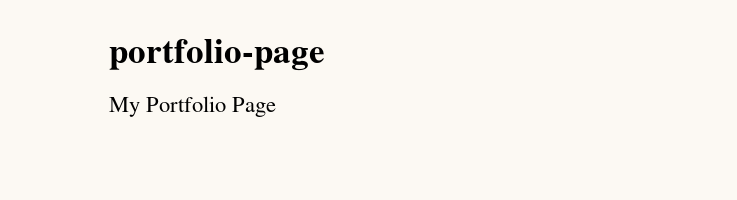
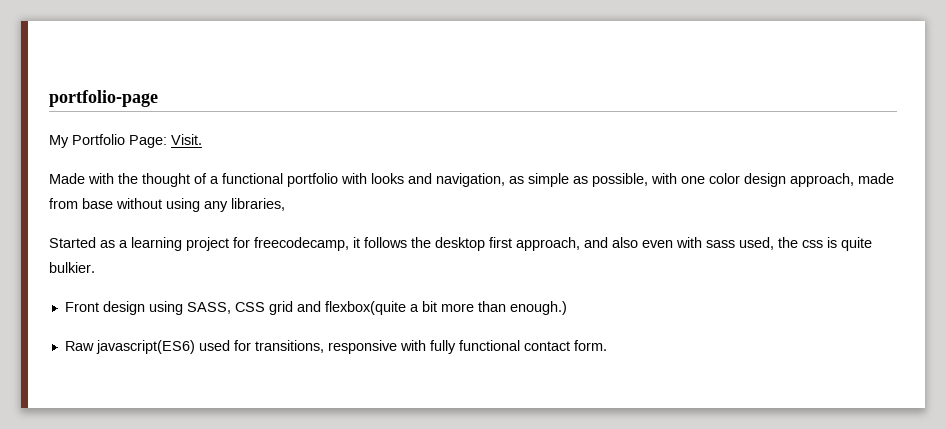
[232,97,277,117] Page -> [129,134,202,148] [49,173,894,187] [49,198,285,212] [49,237,872,251] [49,262,95,273] [64,301,567,315] [64,340,607,354] Page: Visit. // Made with the thought of a functional portfolio with looks and navigation, as simple as possible, with one color design approach, made from base without using any libraries, // Started as a learning project for freecodecamp, it follows the desktop first approach, and also even with sass used, the css is quite bulkier. // Front design using SASS, CSS grid and flexbox(quite a bit more than enough.) // Raw javascript(ES6) used for transitions, responsive with fully functional contact form.

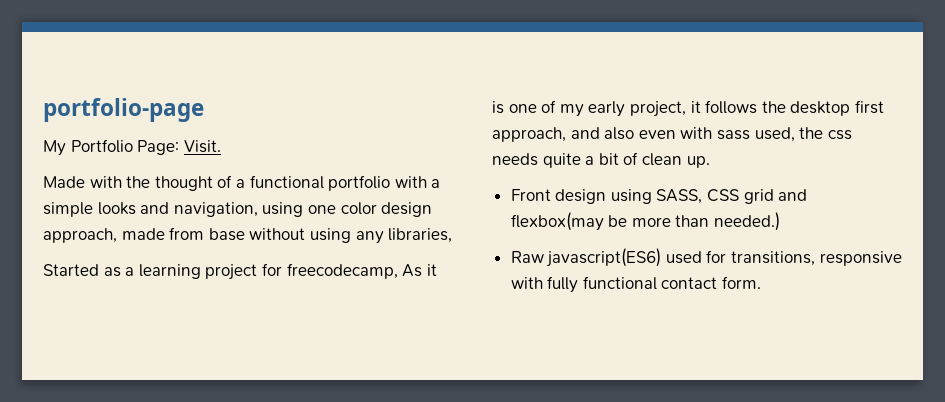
(367, 178) none -> [431,179,441,188] [43,202,93,217] a simple
[509,173,677,187] as simple as possible, with -> [262,202,304,217] using
(349, 244) none -> [402,264,437,277] [492,100,686,117] As it is one of my early project,
[827,237,872,251] [49,262,95,273] is quite bulkier. -> [492,152,710,168] needs quite a bit of clean up.
[324,301,437,315] flexbox(quite a bit -> [510,212,628,231] flexbox(may be
[509,301,567,315] enough.) -> [714,212,781,231] needed.)

